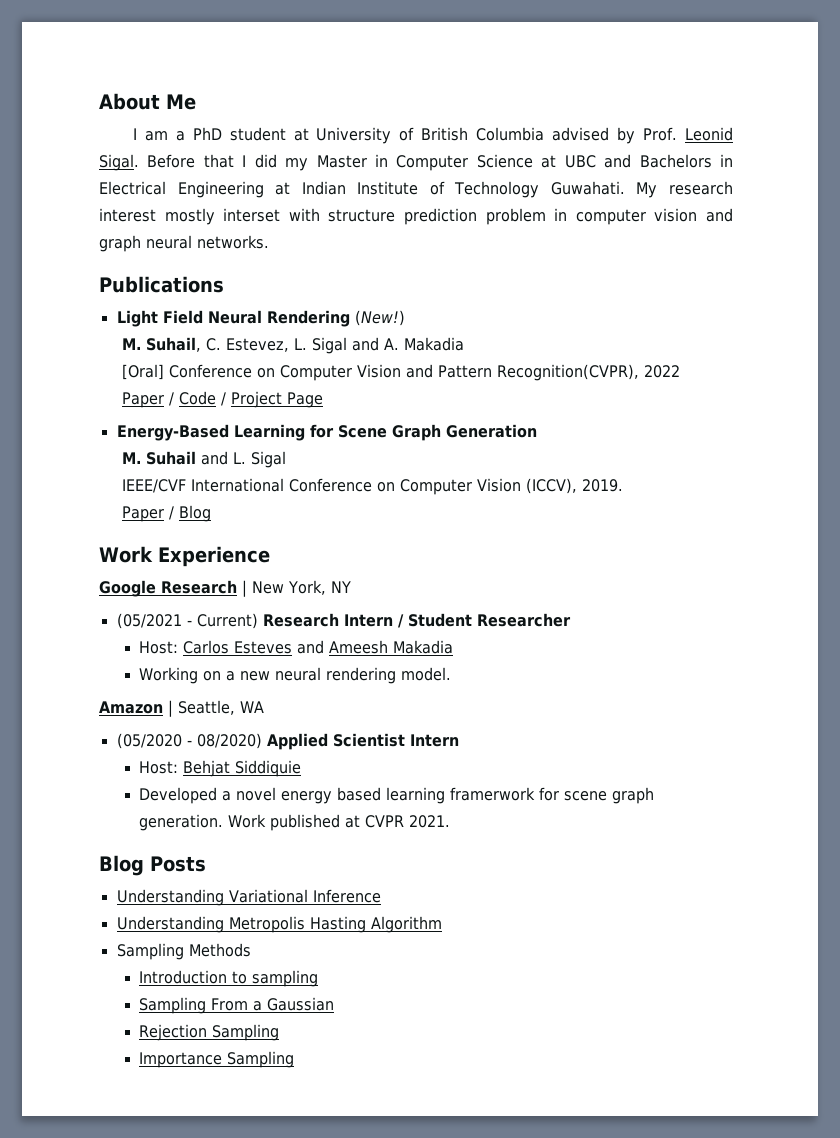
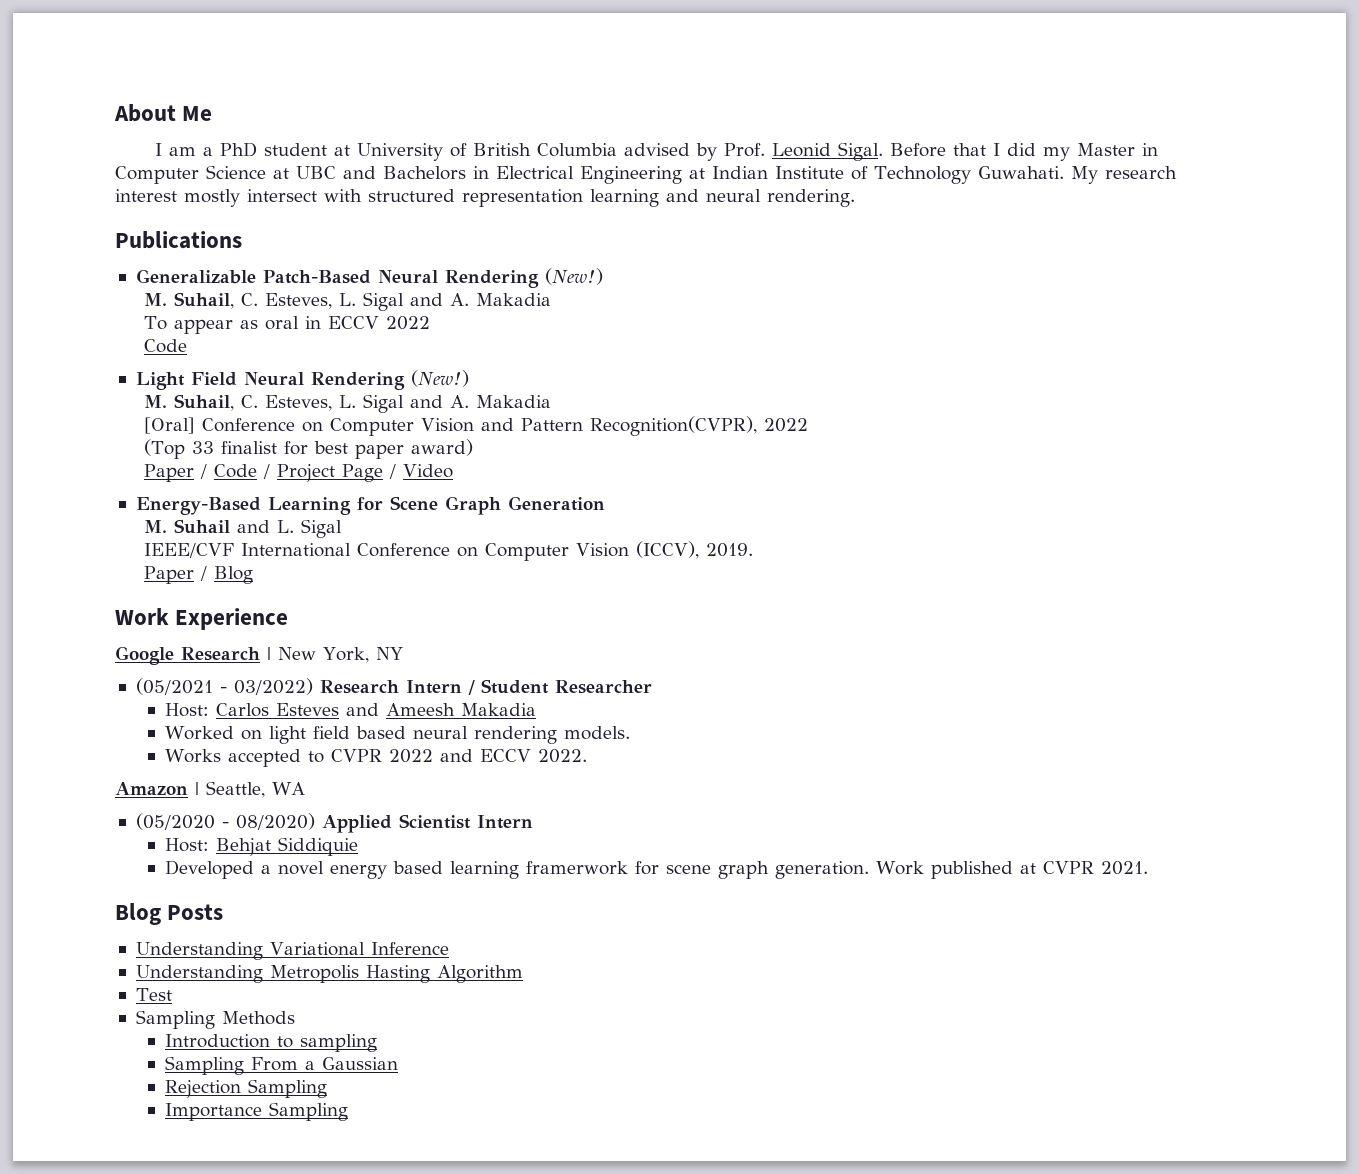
[223,208,734,225] [99,235,269,252] [99,276,224,293] interset with structure prediction problem in computer vision and graph neural networks. // Publications -> [247,189,855,207] [115,231,242,249] [135,268,603,288] [143,292,551,311] [143,316,430,334] [143,339,187,353] intersect with structured representation learning and neural rendering. // Publications // Generalizable Patch-Based Neural Rendering (New!) // M. Suhail, C. Esteves, L. Sigal and A. Makadia // To appear as oral in ECCV 2022 // Code
[225,338,289,352] Estevez, -> [264,395,332,411] Esteves,
(680, 371) none -> [143,439,473,459] // (Top 33 finalist for best paper award)
(323, 400) none -> [388,464,453,479] / Video
[196,613,258,629] Current) -> [233,678,313,695] 03/2022)
[139,667,452,684] Working on a new neural rendering model. -> [164,726,630,744] [164,749,587,767] Worked on light field based neural rendering models. // Works accepted to CVPR 2022 and ECCV 2022.
(442, 924) none -> [135,988,172,1001] // Test

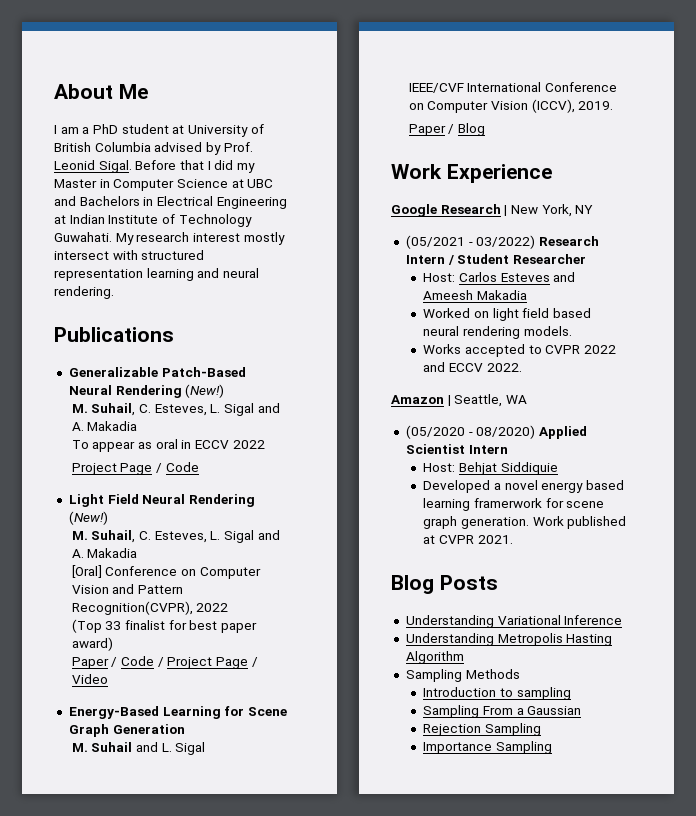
(430, 323) none -> [71,463,162,475] Project Page /
[135,988,172,1001] // Test -> (464, 657) none

